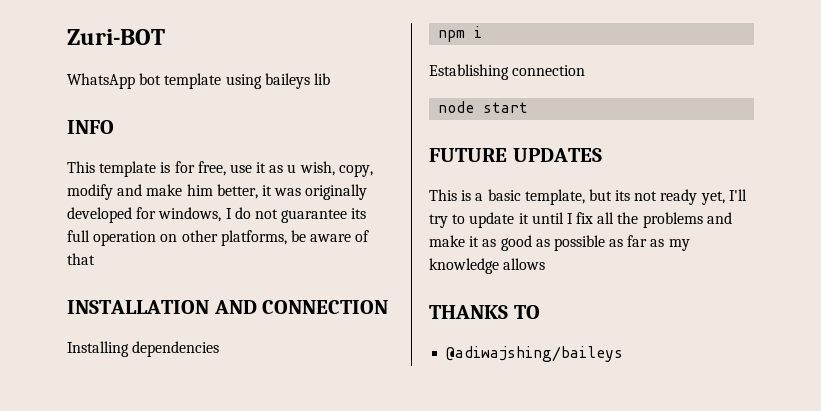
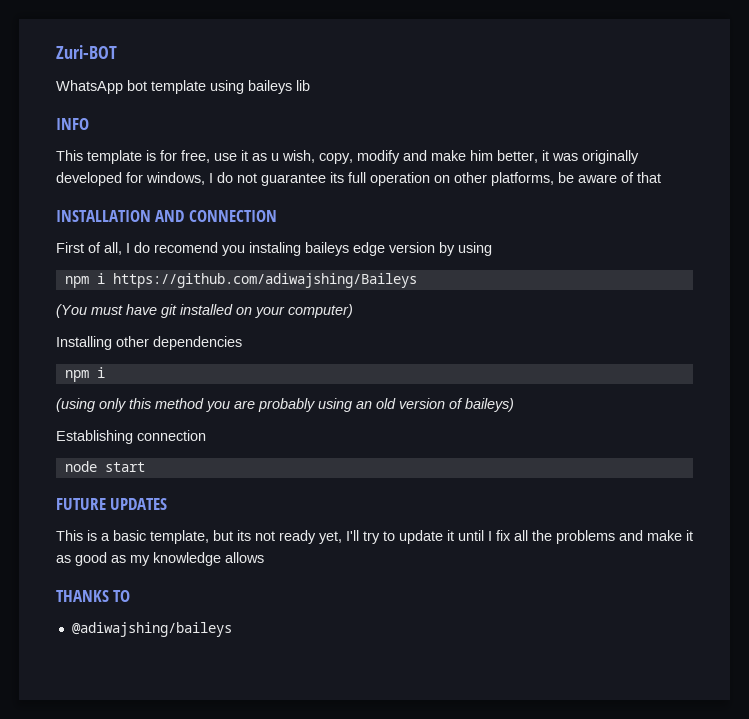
(389, 307) none -> [56,242,492,256] [64,273,417,288] [56,304,353,318] // First of all, I do recomend you instaling baileys edge version by using // npm i https://github.com/adiwajshing/Baileys // (You must have git installed on your computer)
(129, 349) none -> [116,336,149,347] other
(483, 32) none -> [56,398,514,412] // (using only this method you are probably using an old version of baileys)
[553,235,665,251] possible as far as -> (126, 559) none

